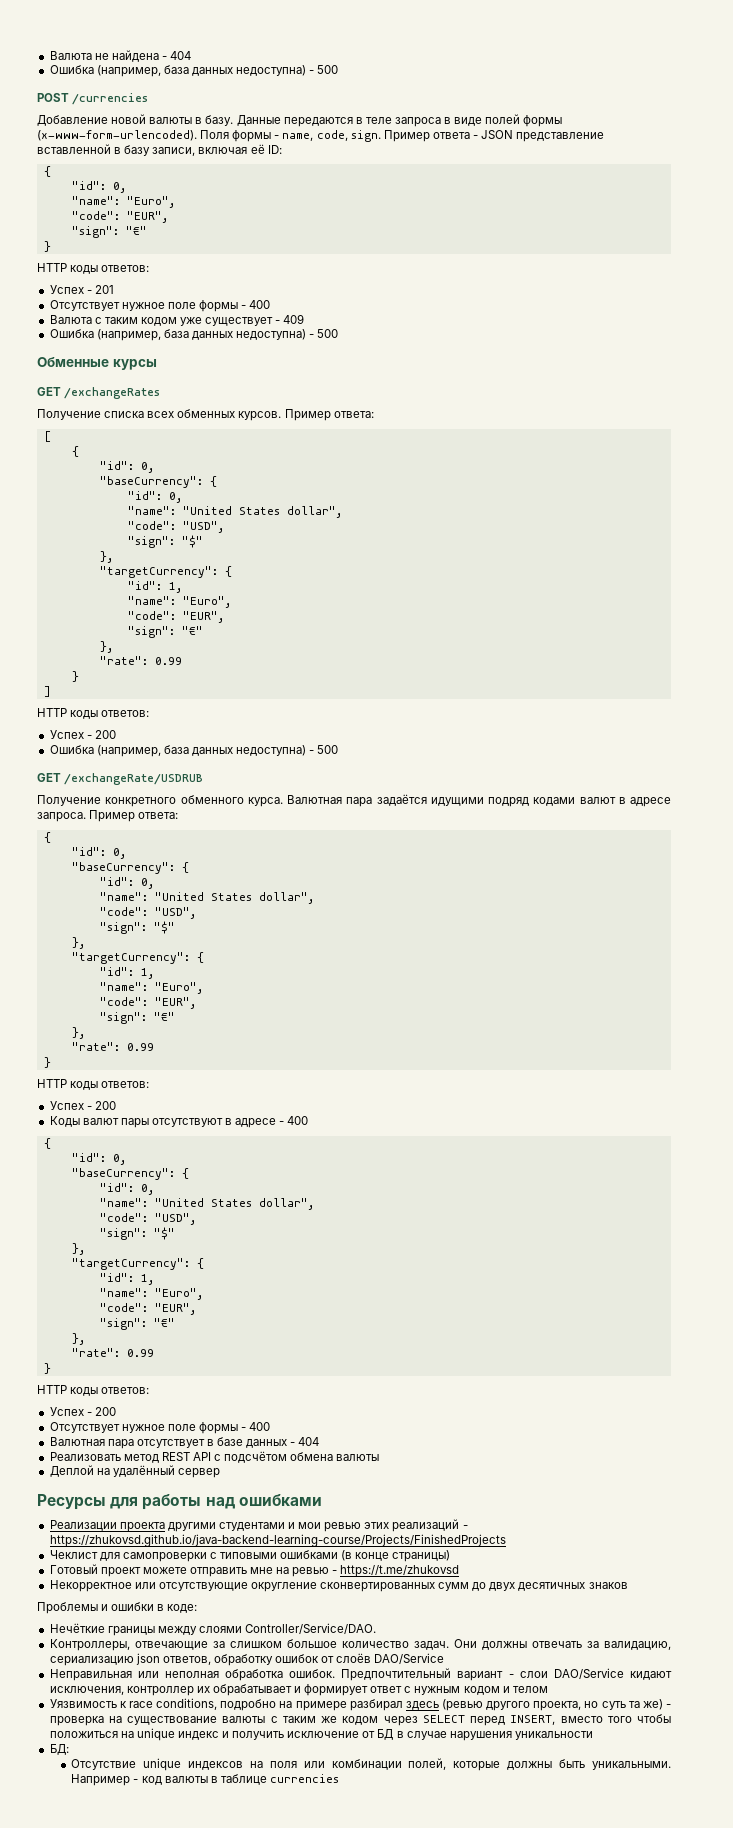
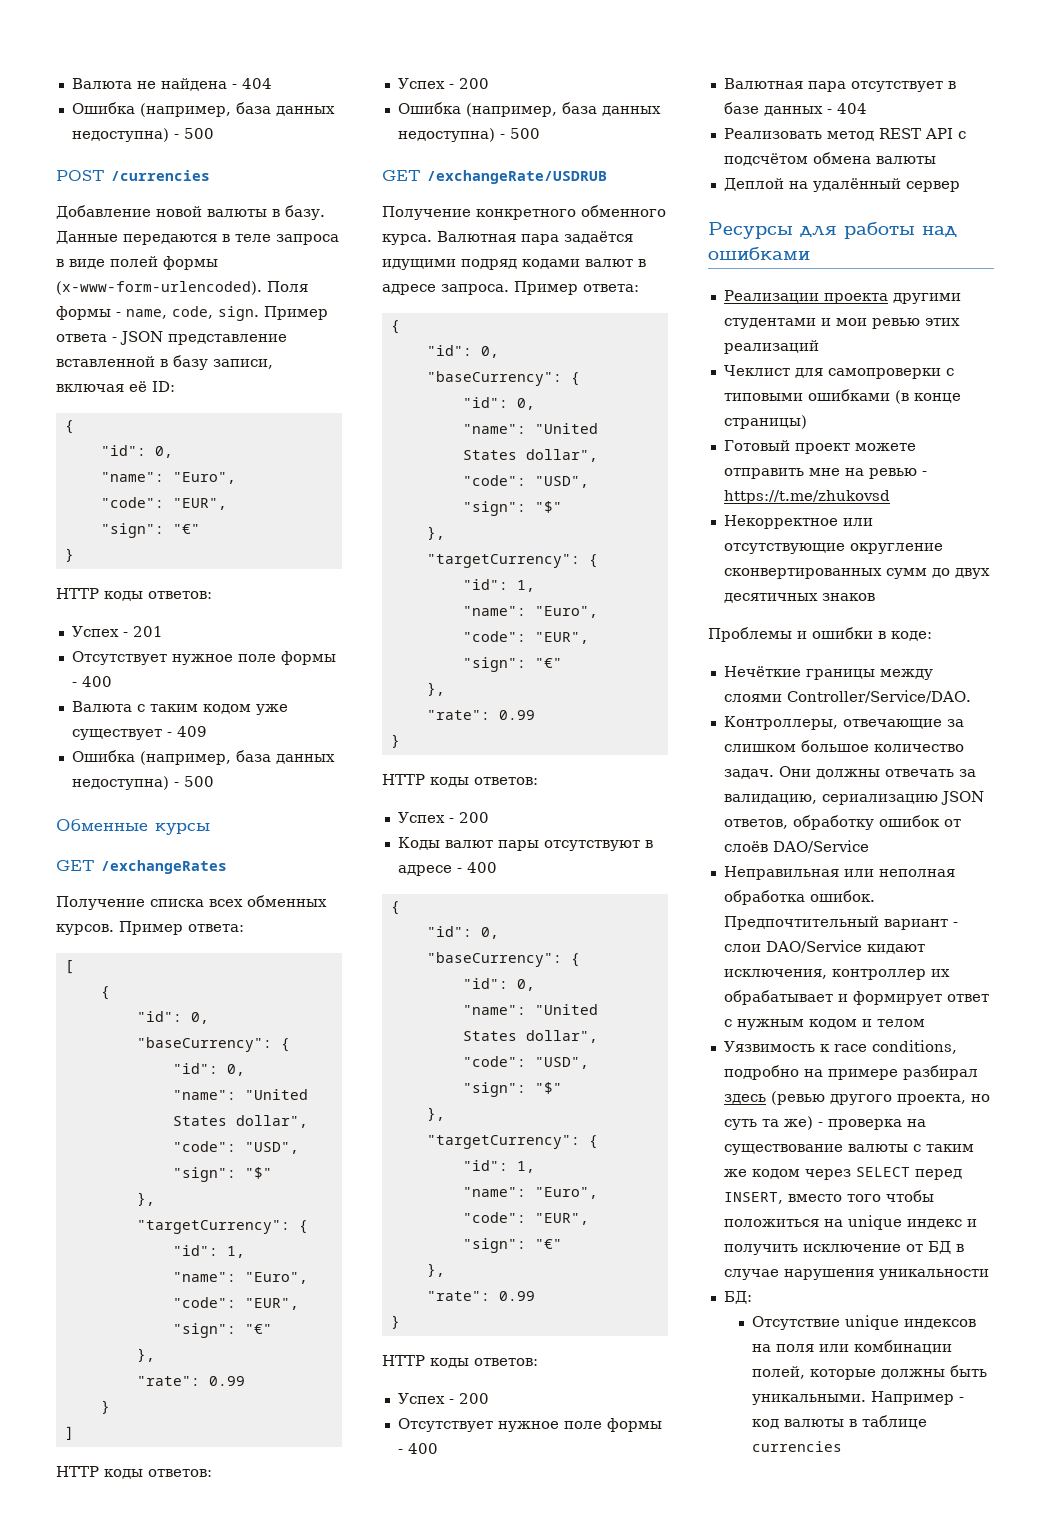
[462,1525,468,1529] [49,1534,506,1547] - https://zhukovsd.github.io/java-backend-learning-course/Projects/FinishedProjects -> (819, 347) none
[135,1653,160,1665] json -> [940,791,984,805] JSON

